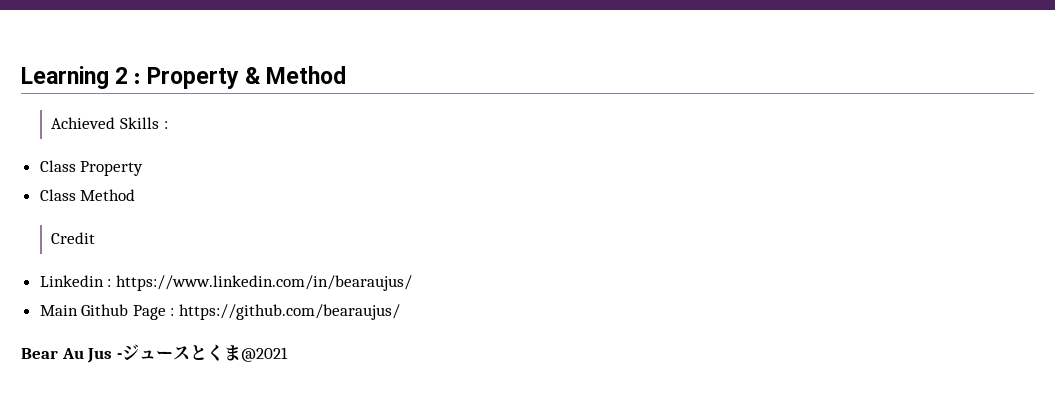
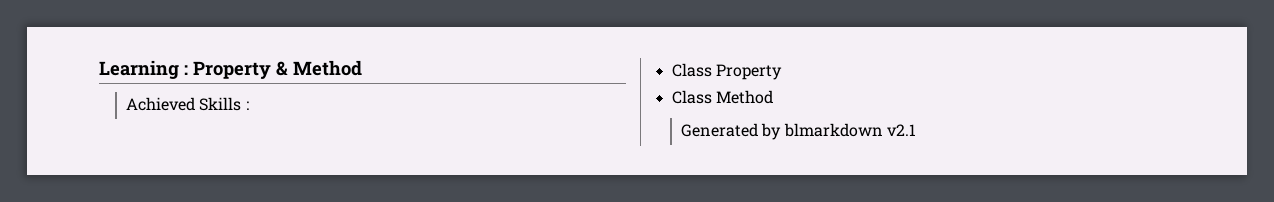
[115,67,129,84] 2 -> (179, 69) none
[51,232,96,244] [39,275,412,291] [39,304,401,320] [21,344,288,363] Credit // Linkedin : https://www.linkedin.com/in/bearaujus/ // Main Github Page : https://github.com/bearaujus/ // Bear Au Jus -ジュースとくま@2021 -> [680,123,916,140] Generated by blmarkdown v2.1

